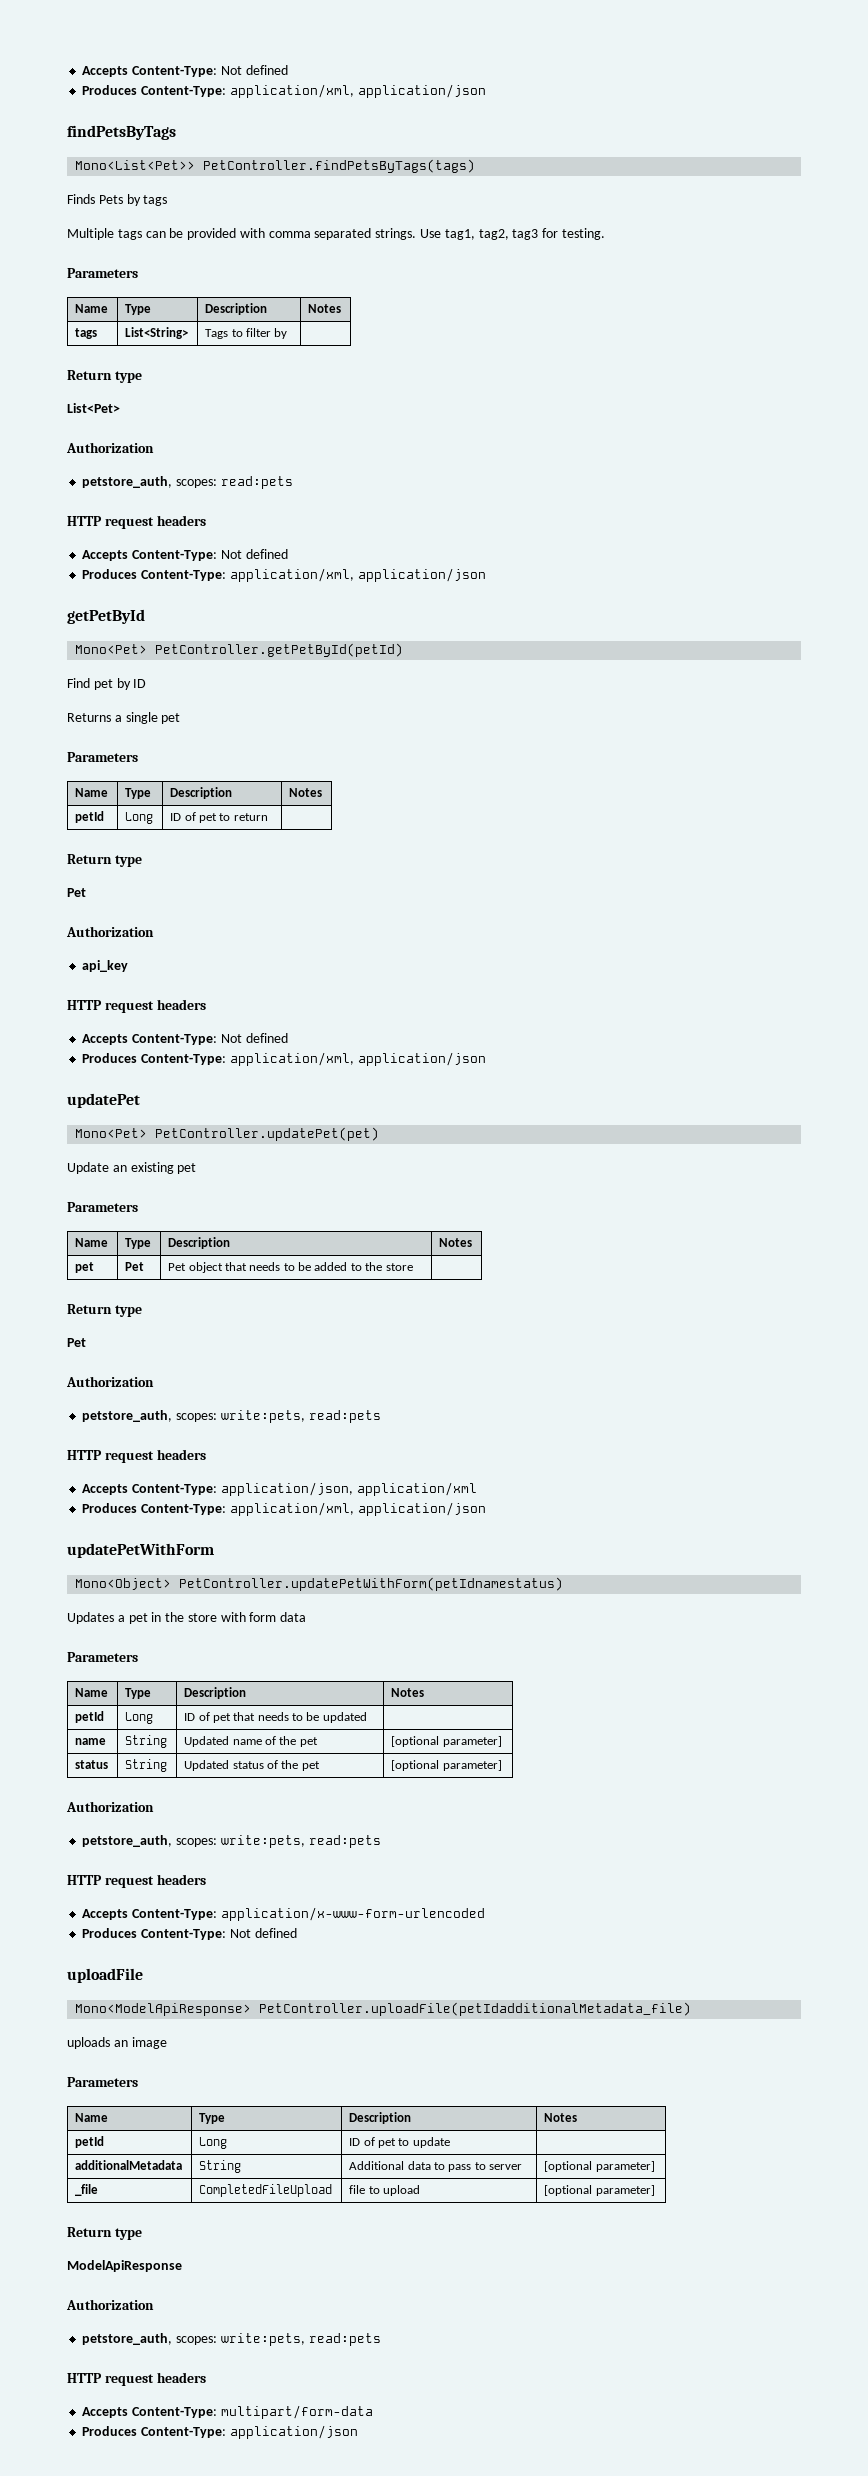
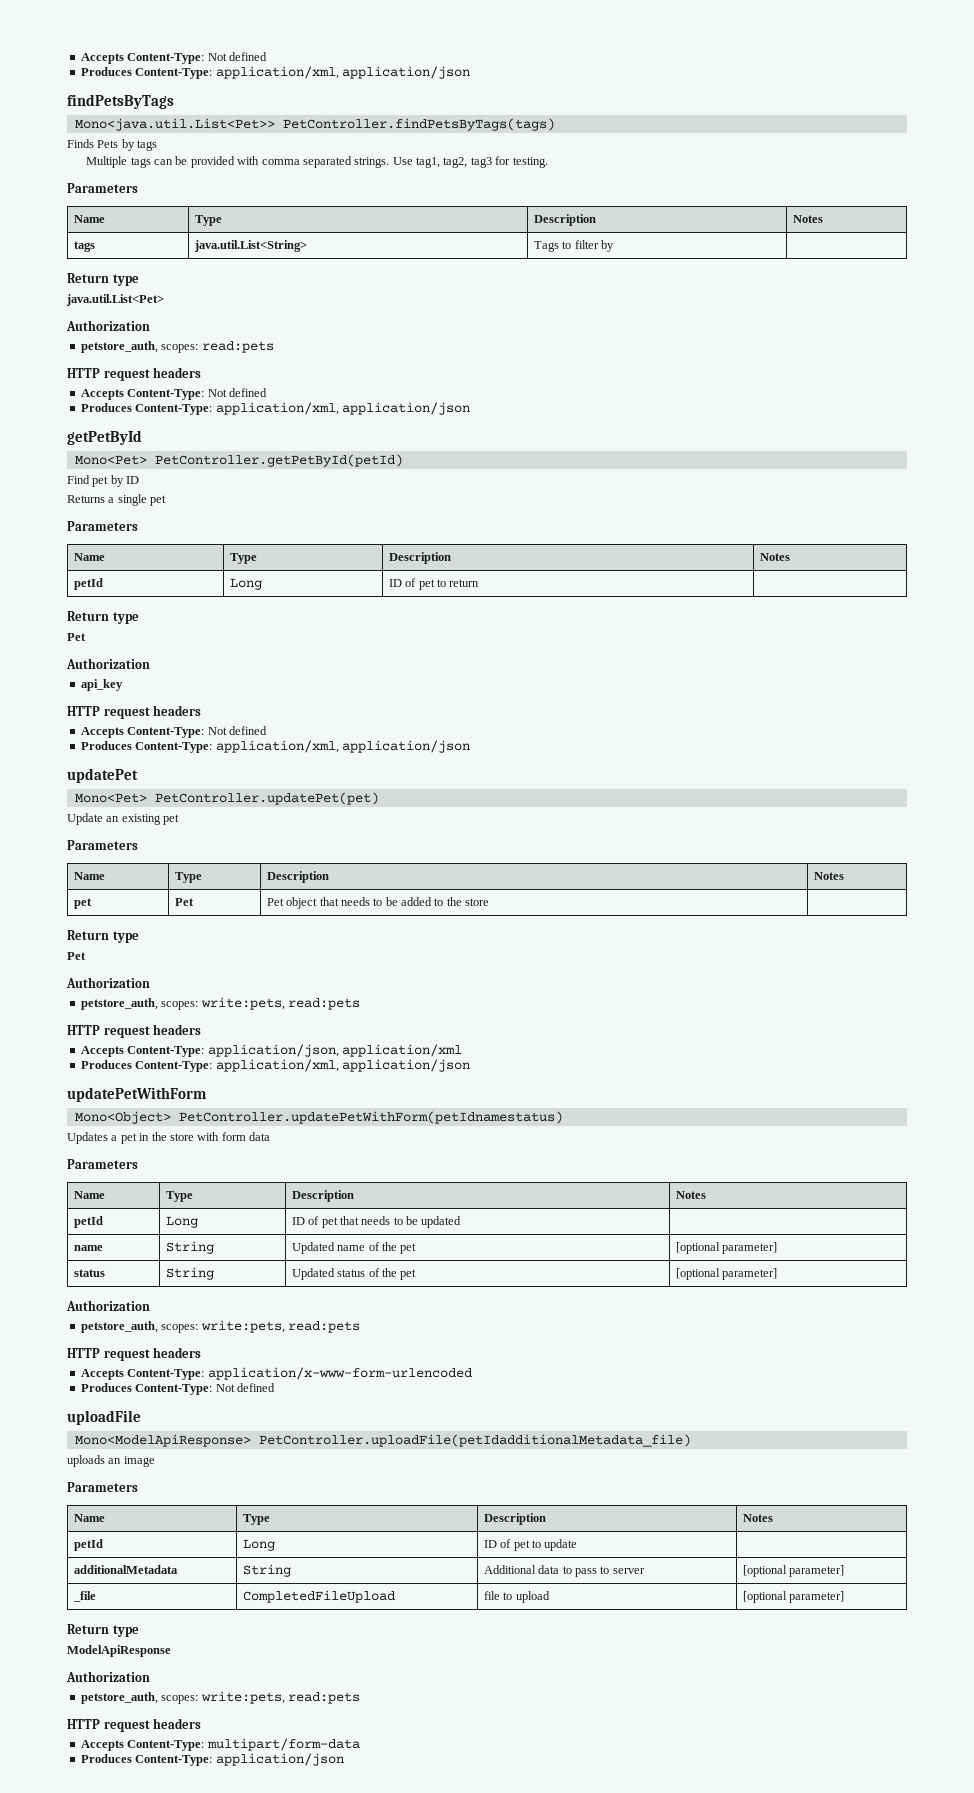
[75,160,196,170] Mono<List<Pet>> -> [74,118,275,131] Mono<java.util.List<Pet>>
[125,327,189,339] List<String> -> [193,240,307,252] java.util.List<String>
[67,403,120,413] List<Pet> -> [66,294,164,306] java.util.List<Pet>

